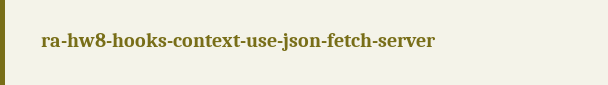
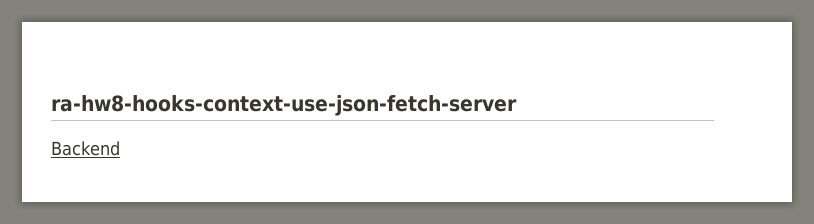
(436, 41) none -> [51,141,120,156] // Backend

